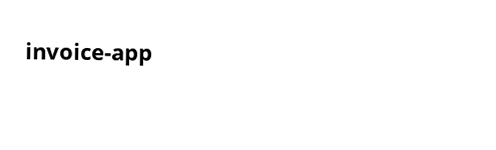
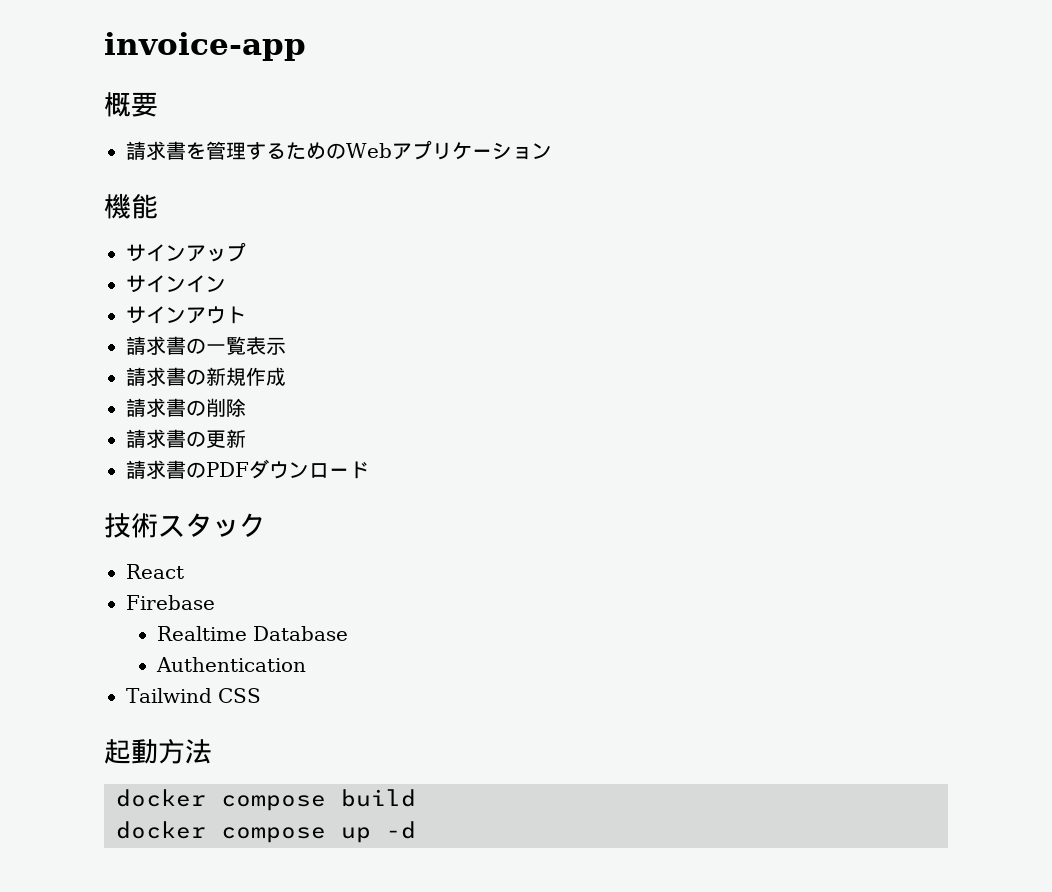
(153, 54) none -> [104,92,158,117] [126,140,552,160] [104,193,158,219] [126,242,246,262] [126,275,226,293] [126,306,246,324] [126,336,286,355] [126,367,286,386] [126,398,246,417] [126,429,246,448] [126,459,369,479] [104,513,266,538] [126,564,184,579] [126,595,215,610] [156,626,348,641] [155,657,306,672] [126,688,261,703] [104,739,212,764] [116,789,416,811] [116,821,416,843] // 概要 // 請求書を管理するためのWebアプリケーション // 機能 // サインアップ // サインイン // サインアウト // 請求書の一覧表示 // 請求書の新規作成 // 請求書の削除 // 請求書の更新 // 請求書のPDFダウンロード // 技術スタック // React // Firebase // Realtime Database // Authentication // Tailwind CSS // 起動方法 // docker compose build // docker compose up -d

